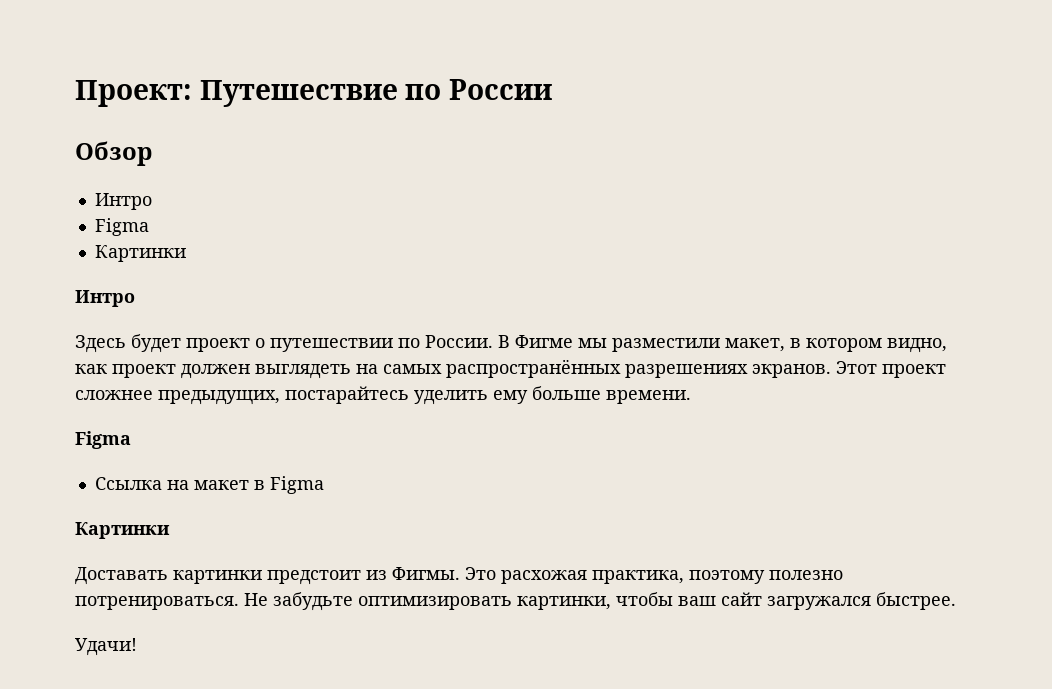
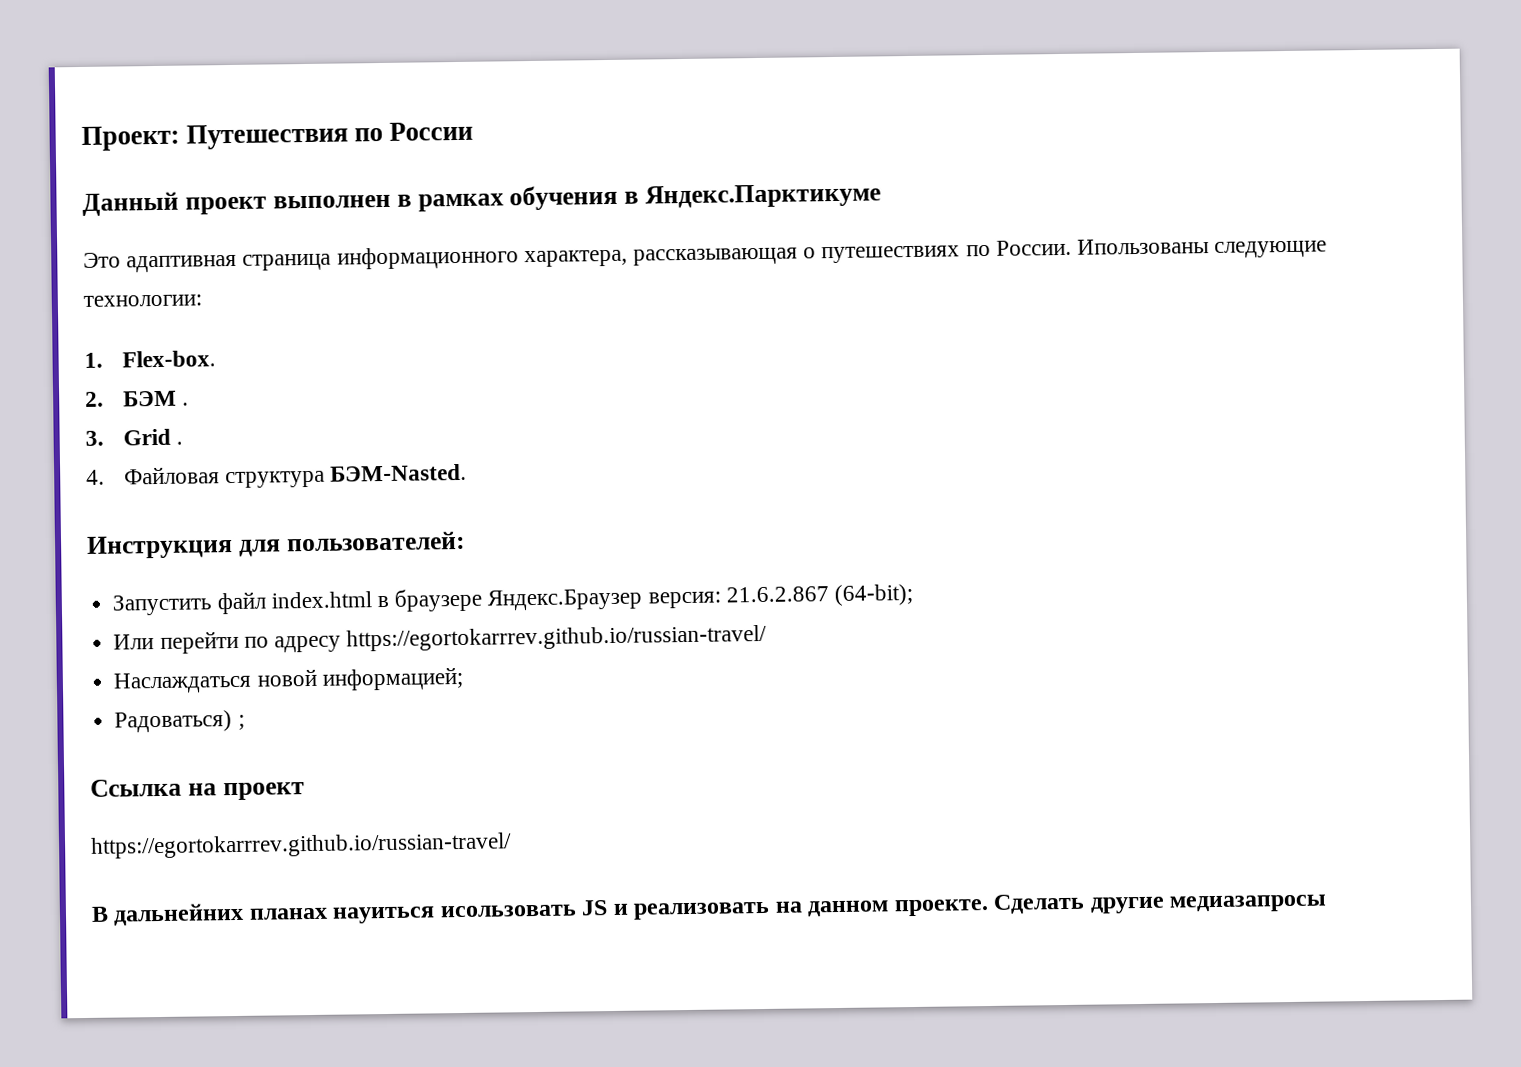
[199,80,398,107] Путешествие -> [186,123,349,150] Путешествия
[75,141,152,166] [94,193,152,210] [94,218,149,236] [94,245,186,262] [75,290,135,307] [75,334,947,353] [75,359,946,379] [75,386,691,405] [75,431,131,449] [94,476,324,494] [75,522,170,539] [75,567,843,585] [75,592,956,611] [75,638,137,656] Обзор // Интро // Figma // Картинки // Интро // Здесь будет проект о путешествии по России. В Фигме мы разместили макет, в котором видно, как проект должен выглядеть на самых распространённых разрешениях экранов. Этот проект сложнее предыдущих, постарайтесь уделить ему больше времени. // Figma // Ссылка на макет в Figma // Картинки // Доставать картинки предстоит из Фигмы. Это расхожая практика, поэтому полезно потренироваться. Не забудьте оптимизировать картинки, чтобы ваш сайт загружался быстрее. // Удачи! -> [82,183,882,216] [83,238,1328,273] [83,294,202,307] [84,350,216,368] [85,390,189,407] [85,428,183,446] [86,463,468,489] [86,530,465,559] [112,583,913,616] [113,624,768,654] [113,666,464,694] [114,710,245,733] [90,778,305,801] [90,832,512,859] [91,893,1328,926] Данный проект выполнен в рамках обучения в Яндекс.Парктикуме // Это адаптивная страница информационного характера, рассказывающая о путешествиях по России. Ипользованы следующие технологии: // 1. Flex-box. // 2. БЭМ . // 3. Grid . // 4. Файловая структура БЭМ-Nasted. // Инструкция для пользователей: // Запустить файл index.html в браузере Яндекс.Браузер версия: 21.6.2.867 (64-bit); // Или перейти по адресу https://egortokarrrev.github.io/russian-travel/ // Наслаждаться новой информацией; // Радоваться) ; // Ссылка на проект // https://egortokarrrev.github.io/russian-travel/ // В дальнейних планах науиться исользовать JS и реализовать на данном проекте. Сделать другие медиазапросы

